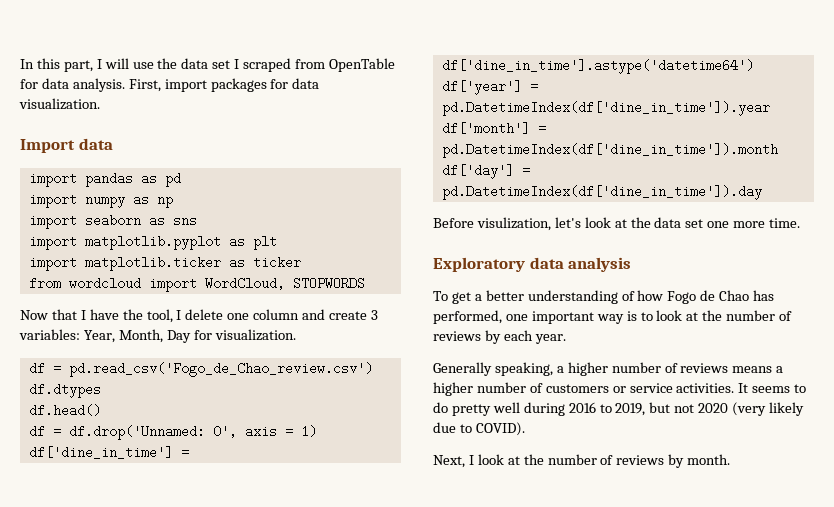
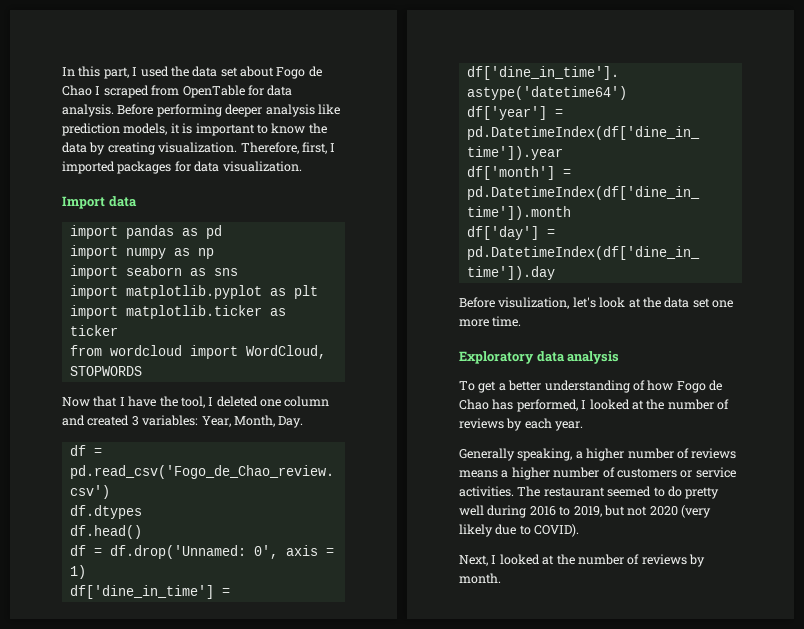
[104,58,231,69] will use the data set -> [140,66,322,79] [62,85,92,96] used the data set about Fogo de Chao
[128,79,207,92] First, import -> [117,104,340,117] [62,123,327,136] [62,142,336,155] [62,161,115,174] Before performing deeper analysis like prediction models, it is important to know the data by creating visualization. Therefore, first, I imported
[185,309,224,320] delete -> [216,396,258,407] deleted
[329,311,368,320] create -> [87,415,130,426] created
[166,329,296,343] Day for visualization. -> [278,416,304,428] Day.
[505,310,683,324] one important way is to look -> [581,399,630,410] I looked
[738,383,791,393] It seems -> [517,486,652,497] The restaurant seemed
[477,454,504,465] look -> [499,554,540,565] looked

